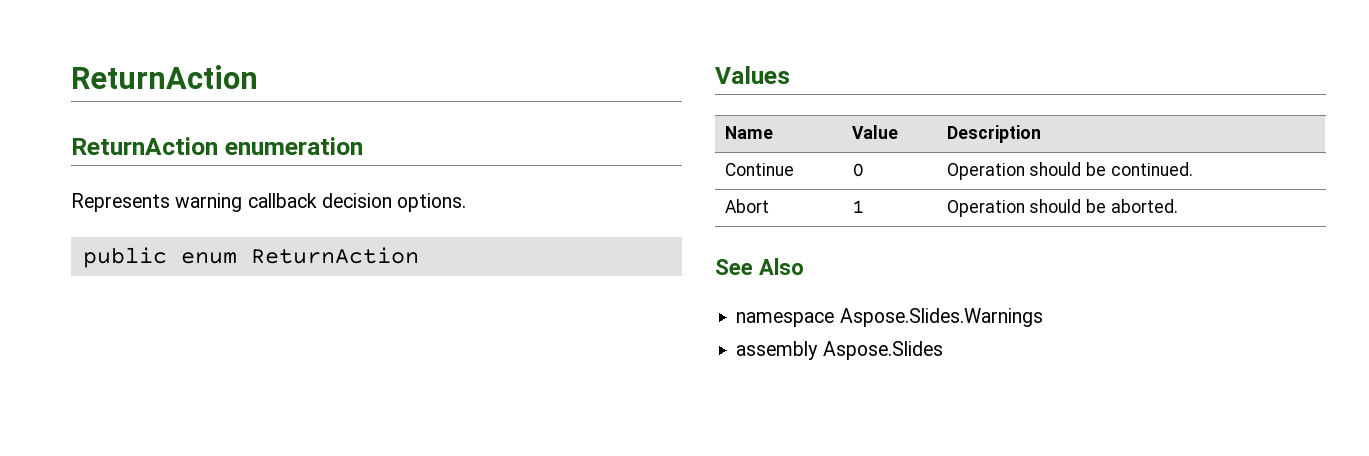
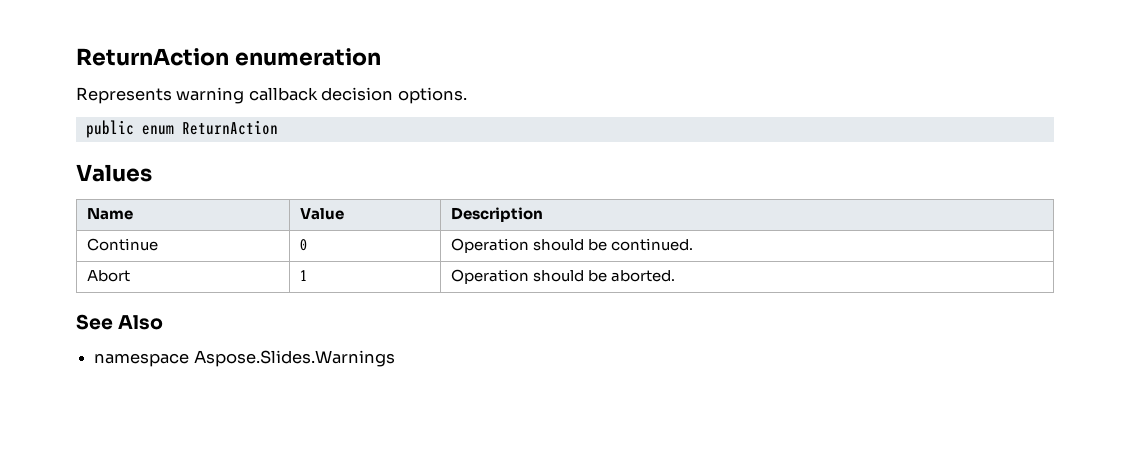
[71,65,258,89] [71,137,218,155] ReturnAction // ReturnAction -> [76,48,229,66] ReturnAction
[736,341,943,360] // assembly Aspose.Slides -> (395, 358) none

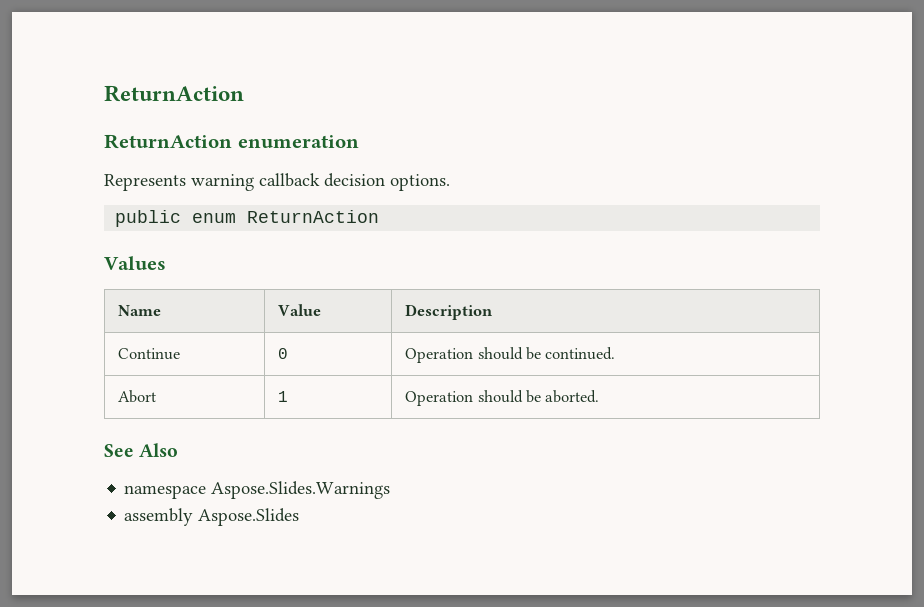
[76,48,229,66] ReturnAction -> [104,85,244,102] [104,134,232,149] ReturnAction // ReturnAction
(395, 358) none -> [124,508,300,526] // assembly Aspose.Slides

